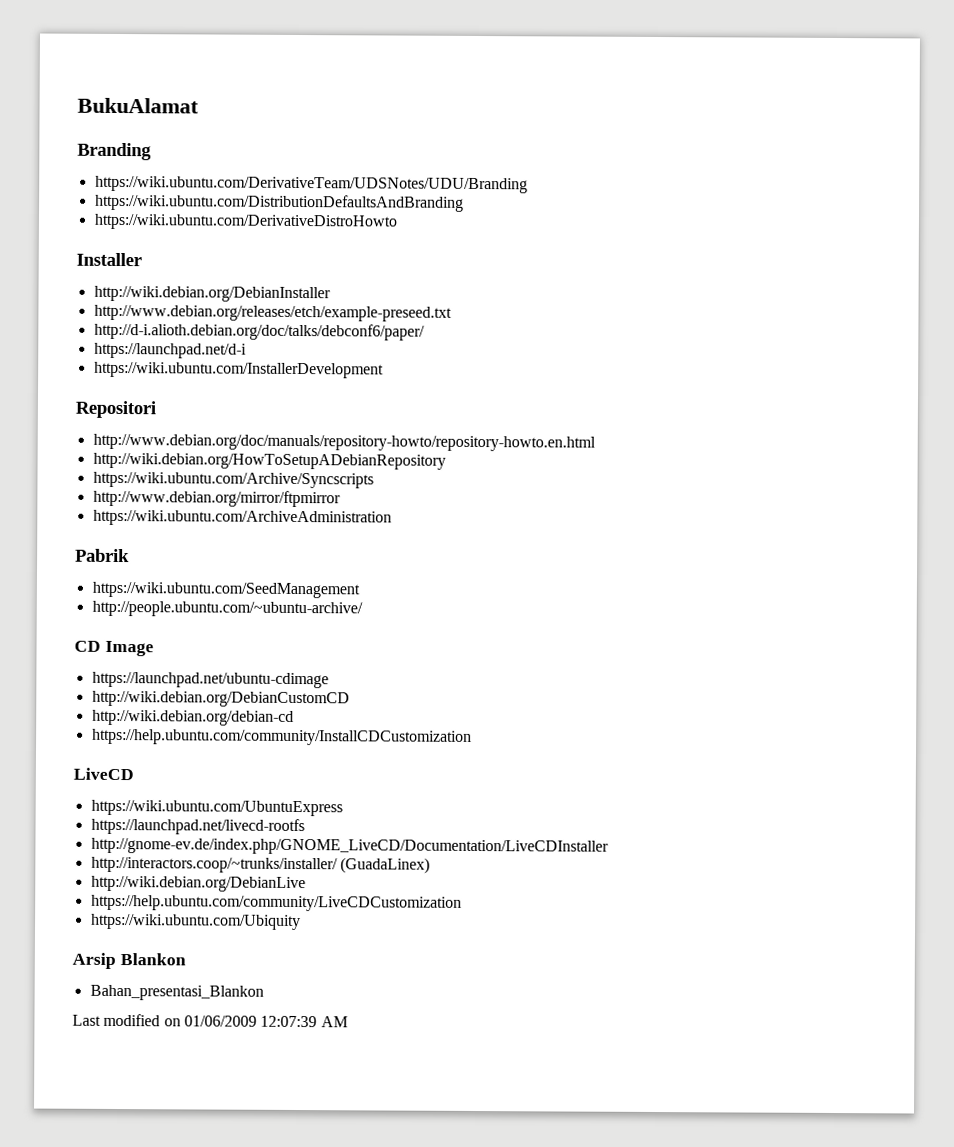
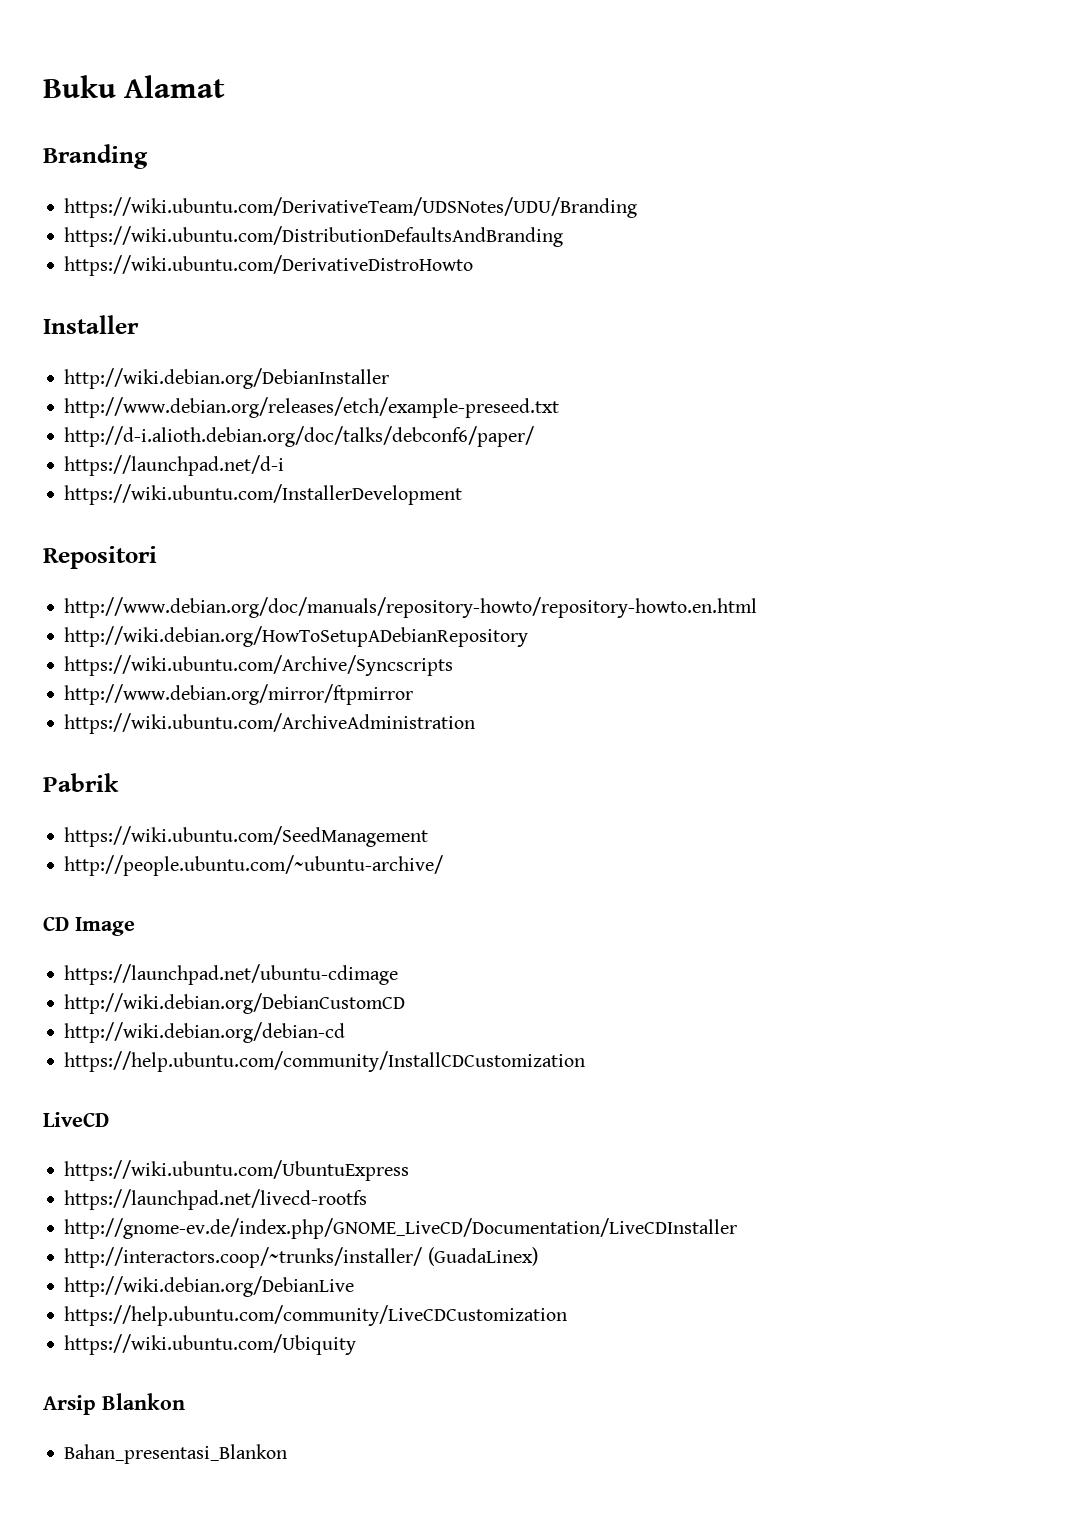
[77,97,199,114] BukuAlamat -> [43,75,226,98] Buku Alamat
[72,1013,348,1028] // Last modified on 01/06/2009 12:07:39 AM -> (288, 1454) none

